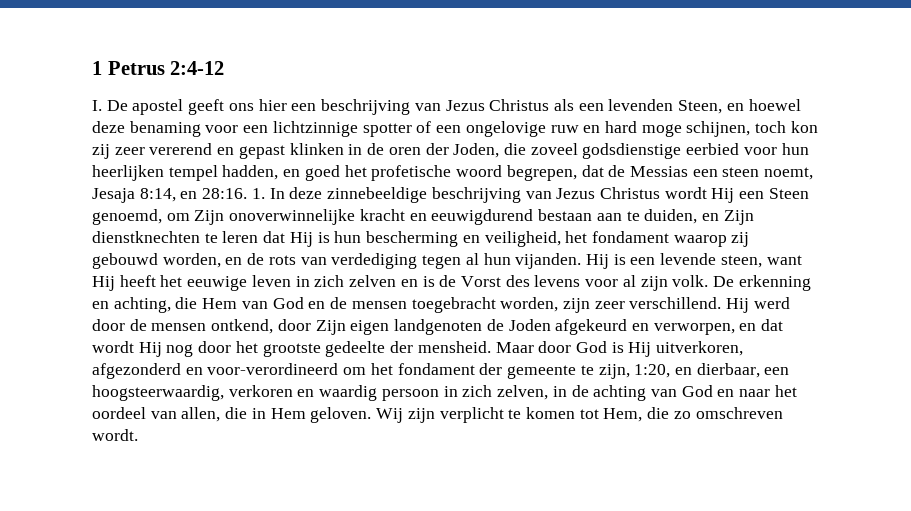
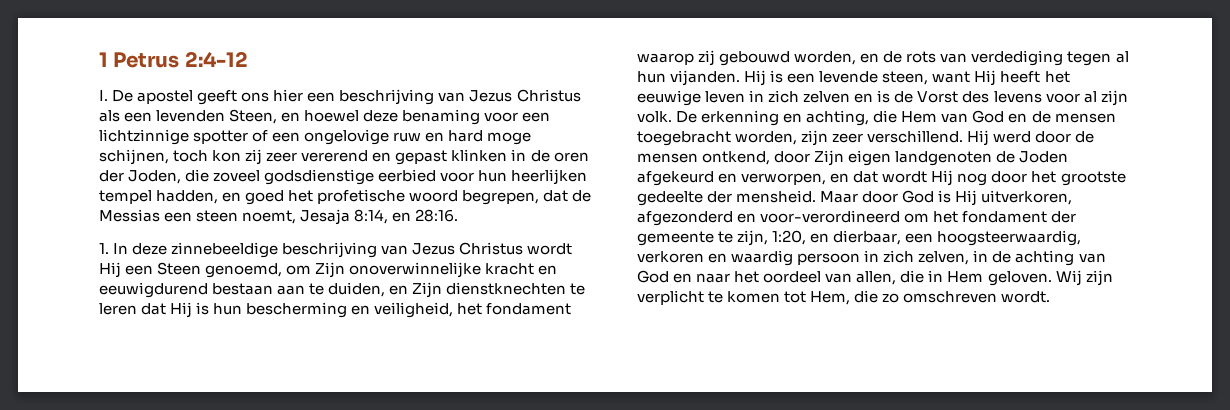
(248, 193) none -> (459, 215) //

